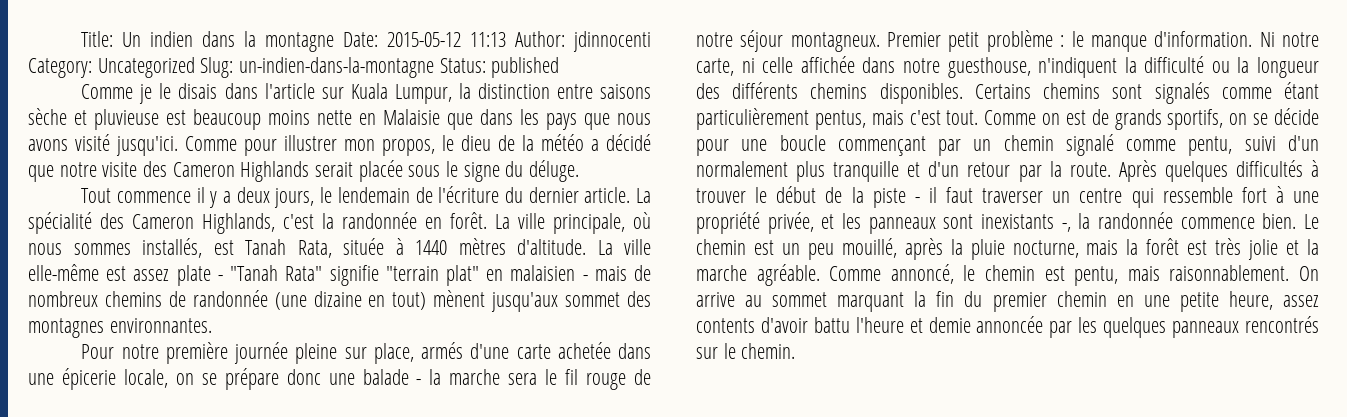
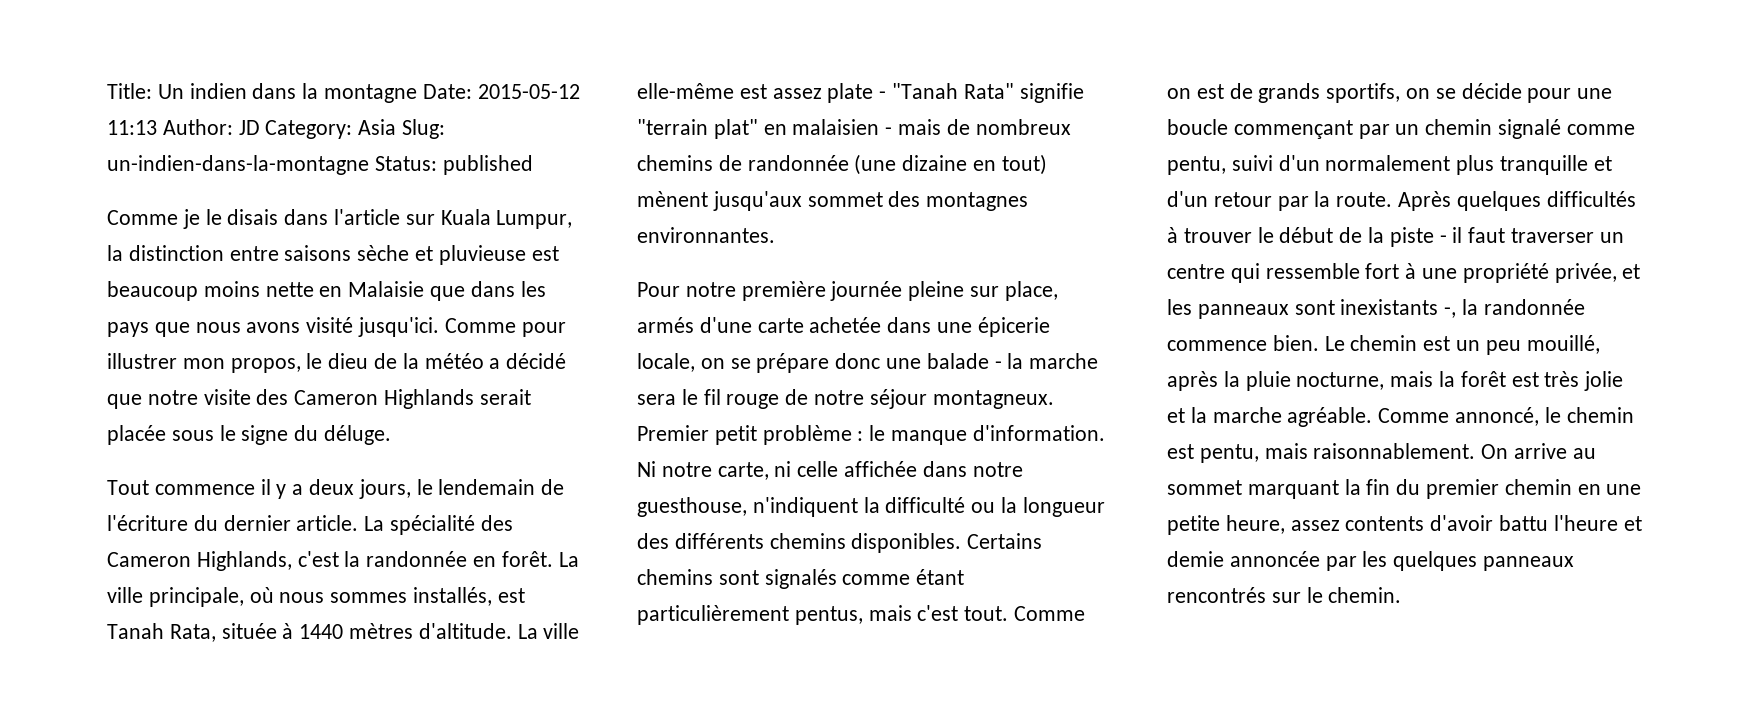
[572,31,651,52] [28,57,195,78] jdinnocenti Category: Uncategorized -> [238,119,397,139] JD Category: Asia

